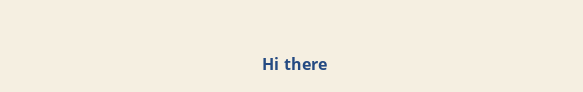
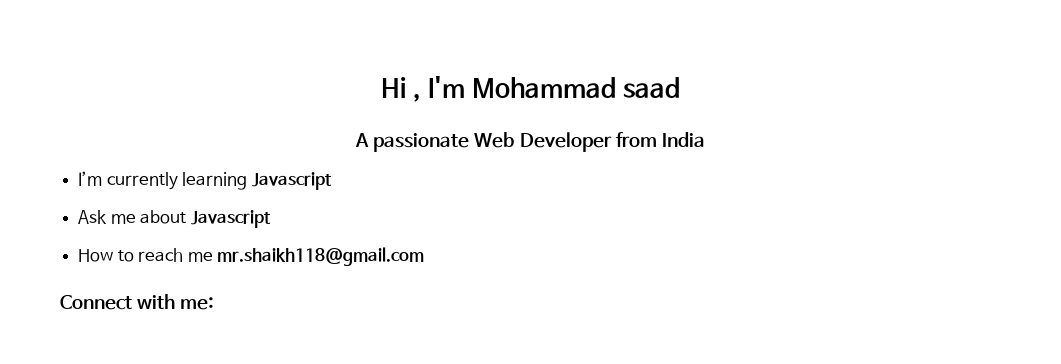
[283,57,327,70] there -> [412,76,681,102] [355,132,705,152] [78,171,332,190] [78,210,271,228] [78,247,424,266] [60,294,215,310] , I'm Mohammad saad // A passionate Web Developer from India // I’m currently learning Javascript // Ask me about Javascript // How to reach me mr.shaikh118@gmail.com // Connect with me:

